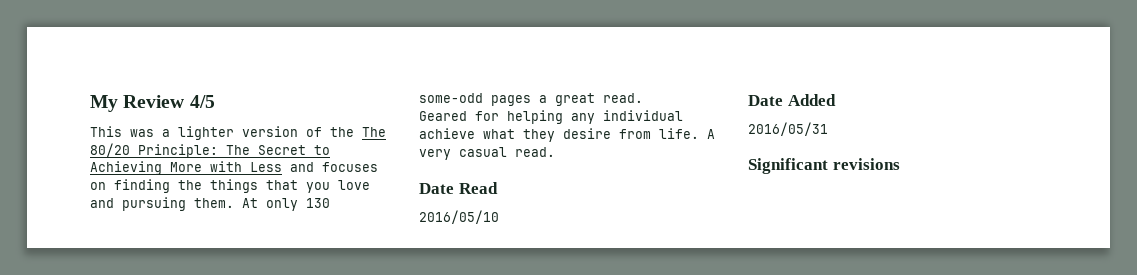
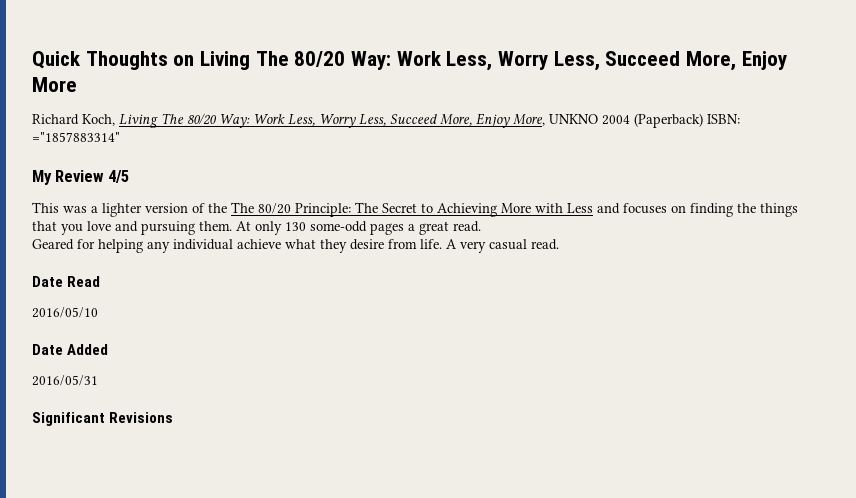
(90, 103) none -> [32,51,787,71] [32,77,77,92] [32,113,740,128] [32,132,120,142] Quick Thoughts on Living The 80/20 Way: Work Less, Worry Less, Succeed More, Enjoy More // Richard Koch, Living The 80/20 Way: Work Less, Worry Less, Succeed More, Enjoy More, UNKNO 2004 (Paperback) ISBN: ="1857883314" //
[832,158,900,170] revisions -> [109,412,174,423] Revisions

